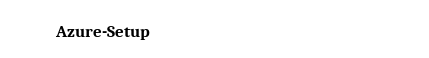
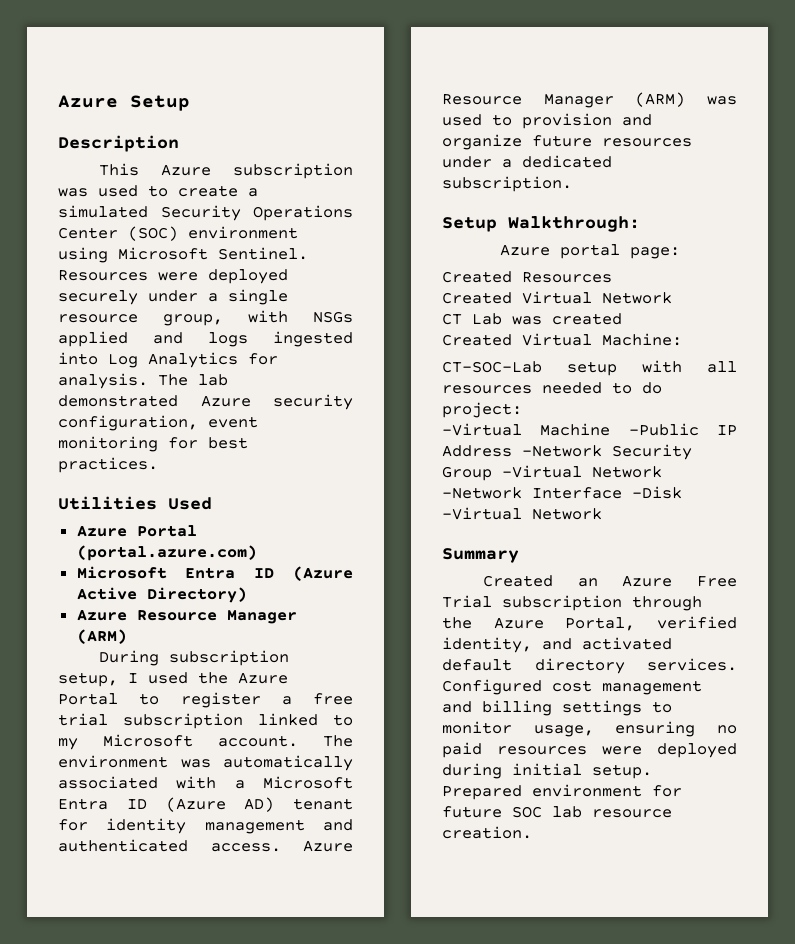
[55,26,150,40] Azure-Setup -> [58,95,190,111] [58,135,179,152] [99,163,353,179] [58,185,258,197] [58,205,353,221] [58,226,298,241] [58,247,308,263] [58,269,288,284] [58,289,288,305] [58,310,353,326] [58,331,353,347] [58,352,278,368] [58,373,228,389] [58,394,353,410] [58,415,258,431] [58,436,248,452] [58,457,158,473] [58,496,212,510] [76,525,197,537] [76,545,257,561] [76,566,353,581] [76,587,247,603] [76,609,297,624] [76,629,127,644] [99,650,290,666] [58,672,288,687] [58,692,353,708] [58,713,353,729] [58,734,353,750] [58,755,353,771] [58,776,353,789] [58,797,353,812] [58,818,353,834] [58,839,353,852] [442,92,737,108] [442,113,652,129] [442,134,692,150] [442,155,612,168] [442,176,572,192] [442,216,640,232] [499,244,680,259] [442,271,612,283] [442,291,672,304] [442,313,622,325] [442,333,682,346] [442,360,737,376] [442,382,662,394] [442,402,522,418] [442,423,737,436] [442,444,692,460] [442,465,662,481] [442,486,682,499] [442,507,602,520] [442,548,519,563] [483,575,737,587] [442,595,702,611] [442,616,737,631] [442,637,672,653] [442,658,737,674] [442,679,702,695] [442,700,672,716] [442,721,737,737] [442,742,737,758] [442,763,652,779] [442,784,682,800] [442,806,672,818] [442,826,532,839] Azure Setup // Description // This Azure subscription was used to create a simulated Security Operations Center (SOC) environment using Microsoft Sentinel. Resources were deployed securely under a single resource group, with NSGs applied and logs ingested into Log Analytics for analysis. The lab demonstrated Azure security configuration, event monitoring for best practices. // Utilities Used // Azure Portal (portal.azure.com) // Microsoft Entra ID (Azure Active Directory) // Azure Resource Manager (ARM) // During subscription setup, I used the Azure Portal to register a free trial subscription linked to my Microsoft account. The environment was automatically associated with a Microsoft Entra ID (Azure AD) tenant for identity management and authenticated access. Azure Resource Manager (ARM) was used to provision and organize future resources under a dedicated subscription. // Setup Walkthrough: // Azure portal page: // Created Resources // Created Virtual Network // CT Lab was created // Created Virtual Machine: // CT-SOC-Lab setup with all resources needed to do project: // -Virtual Machine -Public IP Address -Network Security Group -Virtual Network -Network Interface -Disk -Virtual Network // Summary // Created an Azure Free Trial subscription through the Azure Portal, verified identity, and activated default directory services. Configured cost management and billing settings to monitor usage, ensuring no paid resources were deployed during initial setup. Prepared environment for future SOC lab resource creation.

